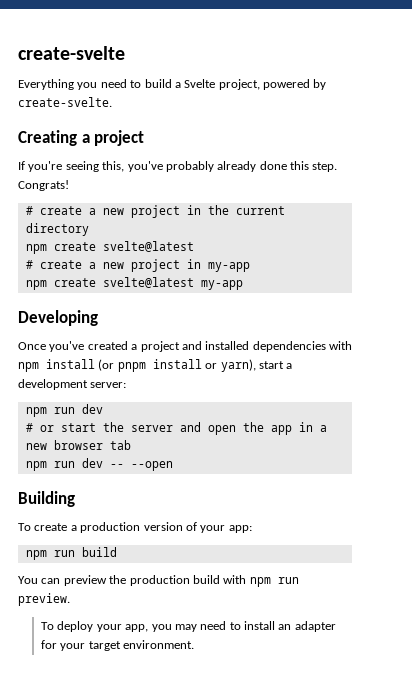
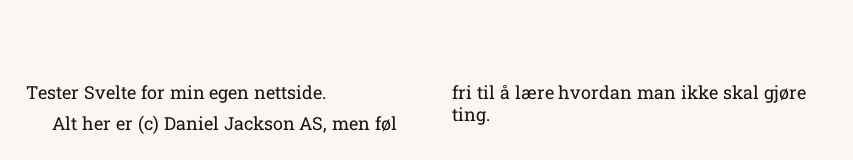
[18,46,125,60] [18,79,327,90] [18,97,112,107] [18,130,145,146] [18,161,338,172] [18,180,69,191] [25,205,285,218] [25,223,89,236] [25,241,194,254] [25,259,250,272] [25,277,243,290] [18,310,98,326] [18,341,352,352] [18,359,293,372] [18,379,127,390] [25,404,103,417] [25,422,327,435] [25,440,131,450] [25,458,173,471] [18,491,75,507] [18,522,252,533] [25,547,117,560] [18,575,299,587] [18,593,70,606] [41,621,336,632] [41,640,195,651] create-svelte // Everything you need to build a Svelte project, powered by create-svelte. // Creating a project // If you're seeing this, you've probably already done this step. Congrats! // # create a new project in the current directory // npm create svelte@latest // # create a new project in my-app // npm create svelte@latest my-app // Developing // Once you've created a project and installed dependencies with npm install (or pnpm install or yarn), start a development server: // npm run dev // # or start the server and open the app in a new browser tab // npm run dev -- --open // Building // To create a production version of your app: // npm run build // You can preview the production build with npm run preview. // To deploy your app, you may need to install an adapter for your target environment. -> [26,85,327,103] [52,115,398,135] [452,84,806,103] [452,107,490,125] Tester Svelte for min egen nettside. // Alt her er (c) Daniel Jackson AS, men føl fri til å lære hvordan man ikke skal gjøre ting.

